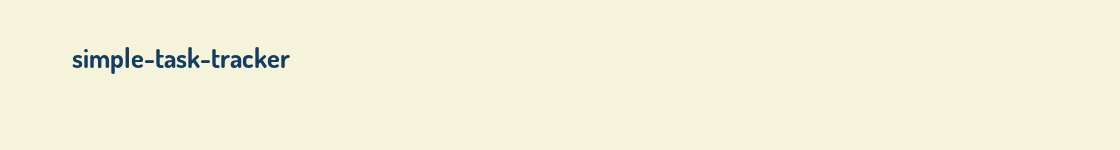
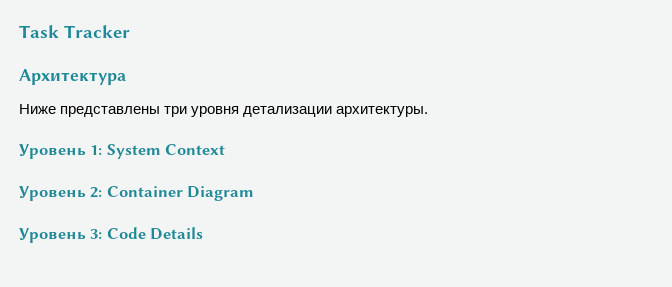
[72,47,290,74] simple-task-tracker -> [19,25,130,38] [19,69,126,85] [19,104,429,117] [19,144,226,159] [19,186,255,201] [19,227,204,243] Task Tracker // Архитектура // Ниже представлены три уровня детализации архитектуры. // Уровень 1: System Context // Уровень 2: Container Diagram // Уровень 3: Code Details

